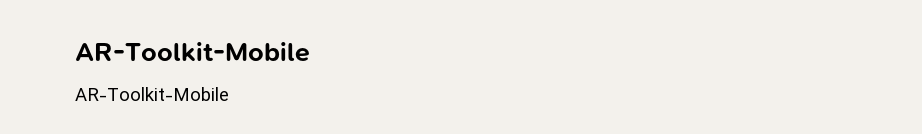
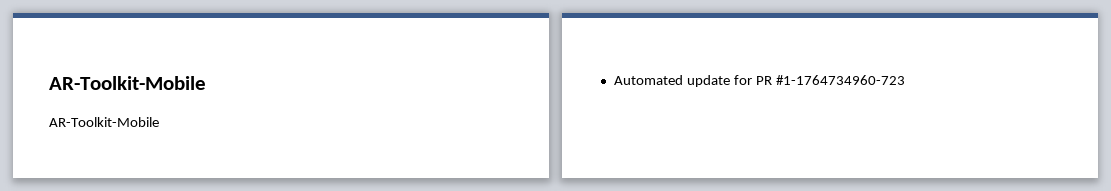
(229, 94) none -> [613,75,905,87] // Automated update for PR #1-1764734960-723

